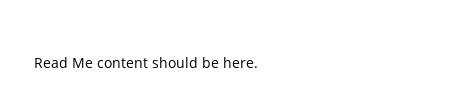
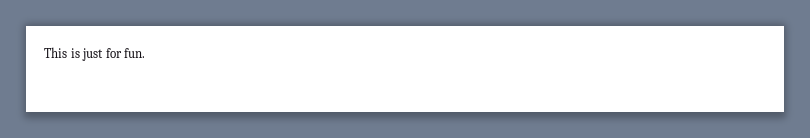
[34,57,258,68] Read Me content should be here. -> [44,47,146,61] This is just for fun.

